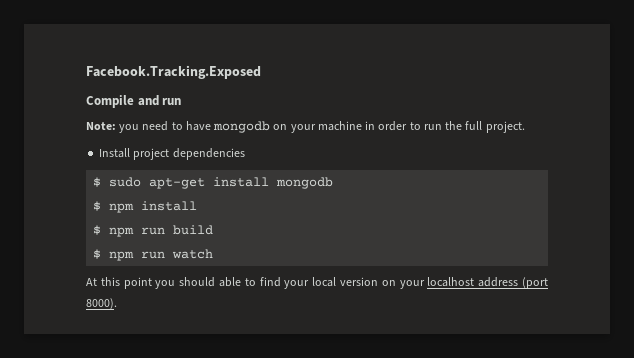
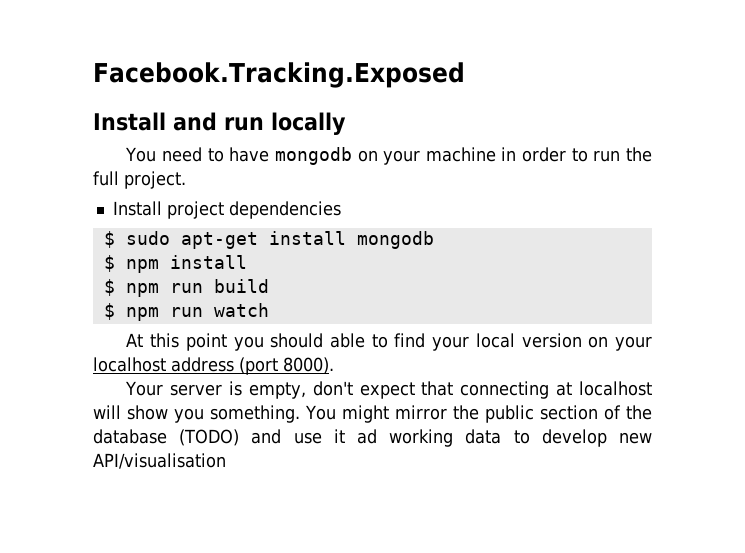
[86,95,134,108] Compile -> [93,112,166,131] Install
[86,122,140,133] // Note: you -> [271,112,346,135] [125,147,157,162] locally // You
(117, 303) none -> [125,381,652,399] [93,405,653,423] [93,429,652,447] [93,453,226,469] // Your server is empty, don't expect that connecting at localhost will show you something. You might mirror the public section of the database (TODO) and use it ad working data to develop new API/visualisation

